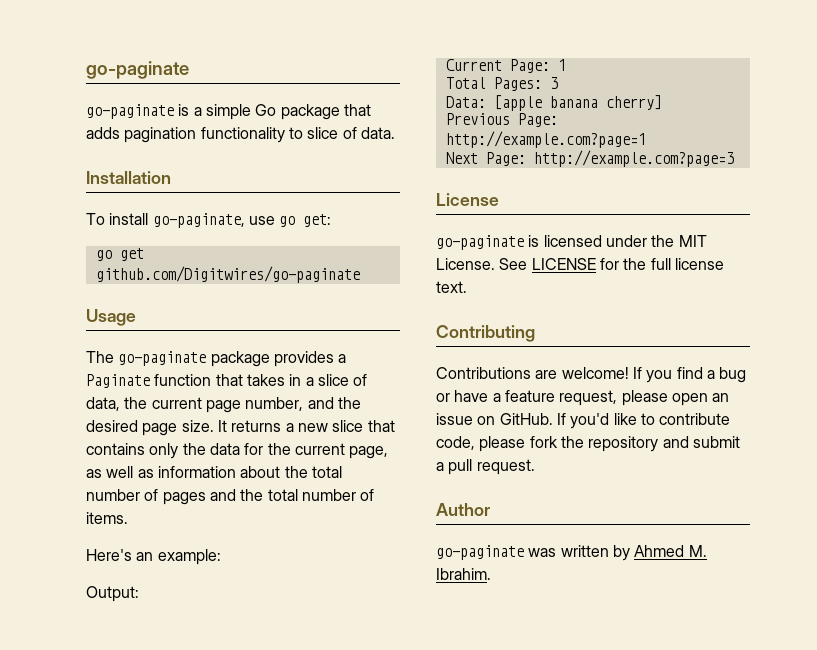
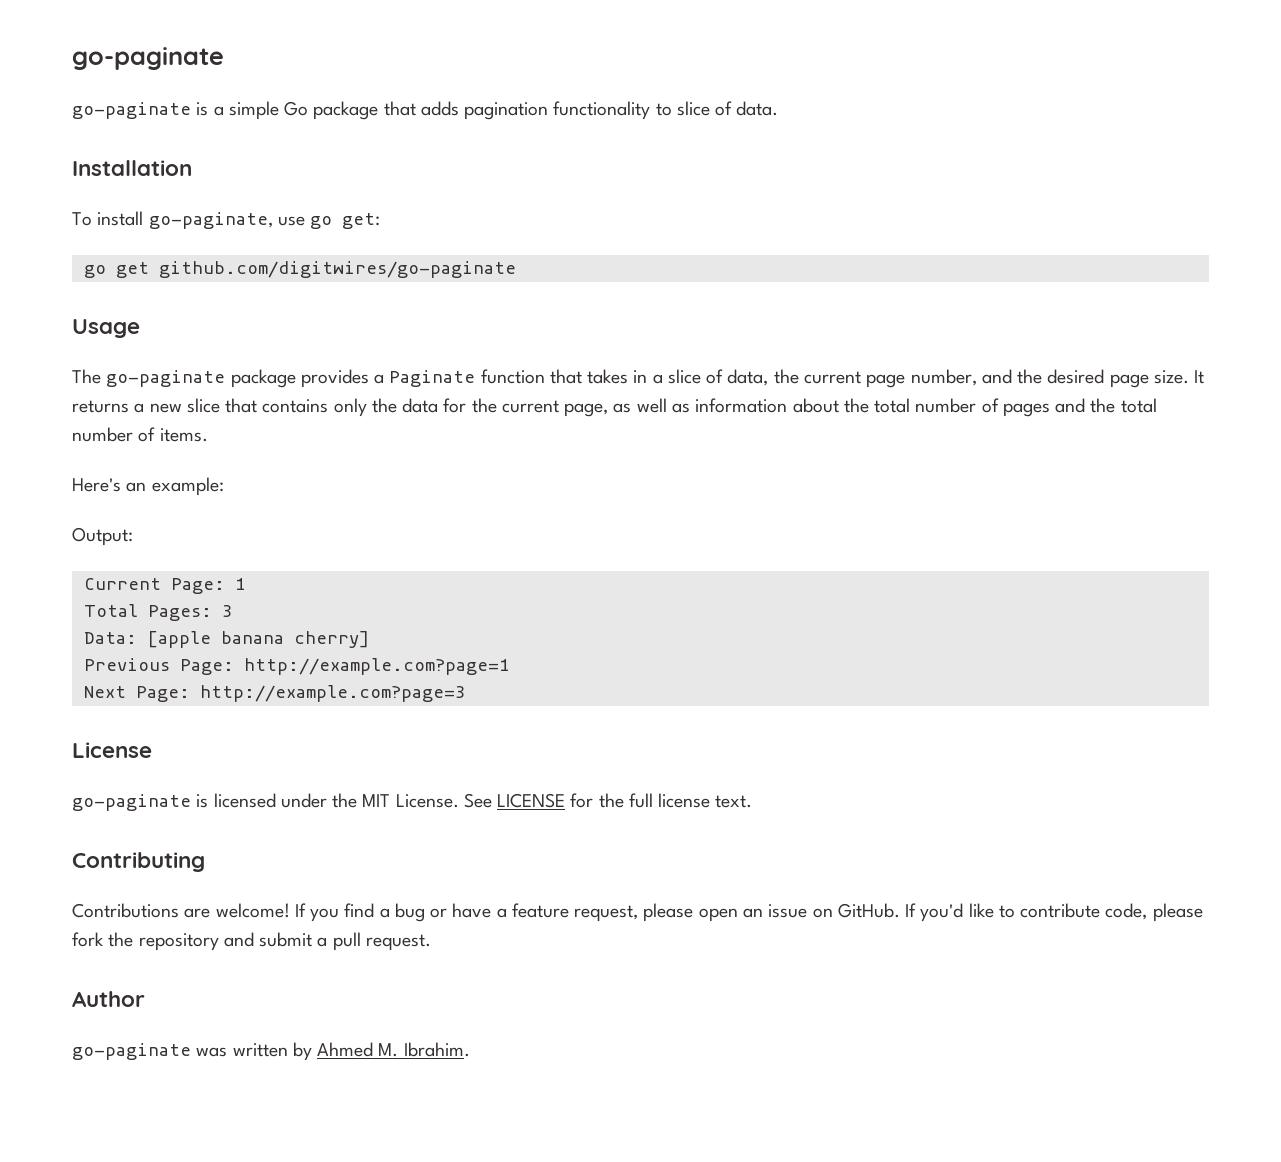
[95,266,360,283] github.com/Digitwires/go-paginate -> [158,261,516,278] github.com/digitwires/go-paginate

